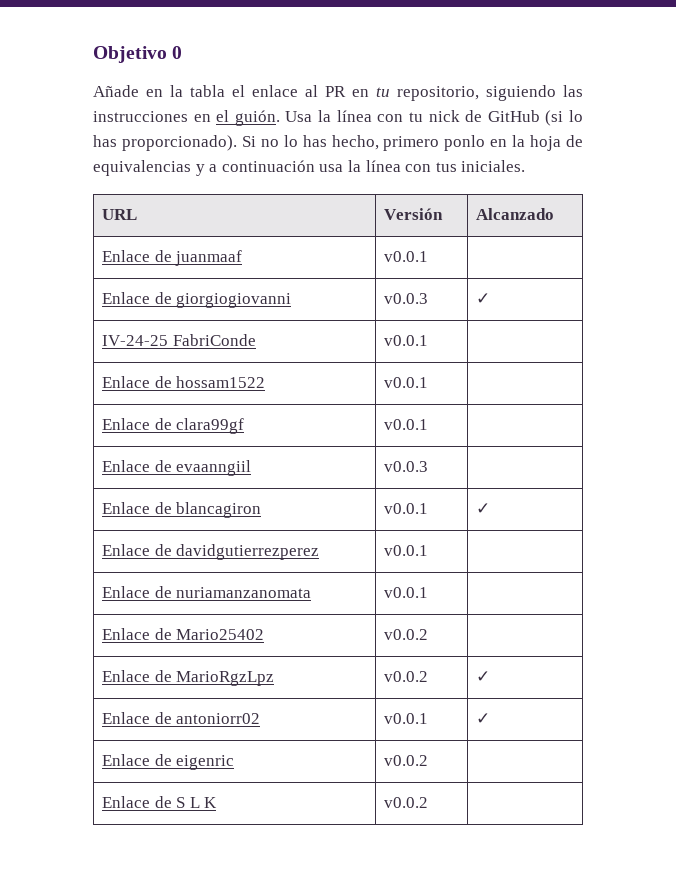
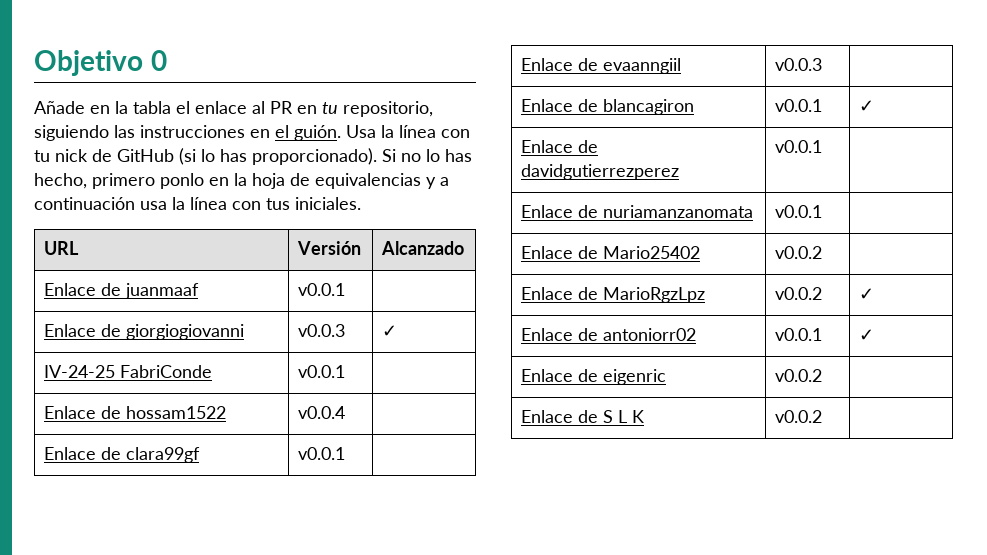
[384,377,429,388] v0.0.1 -> [297,406,345,419] v0.0.4

